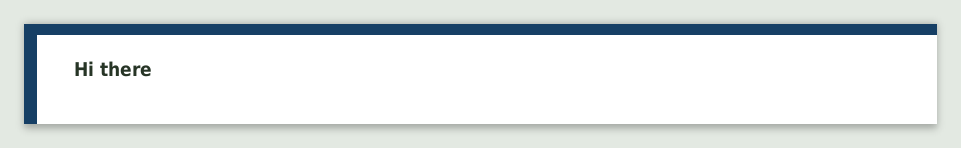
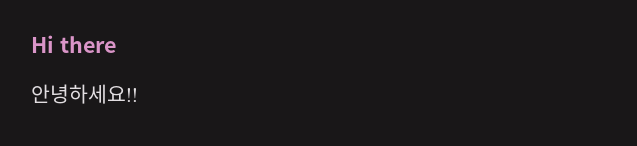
(152, 69) none -> [31,84,138,104] // 안녕하세요!!

